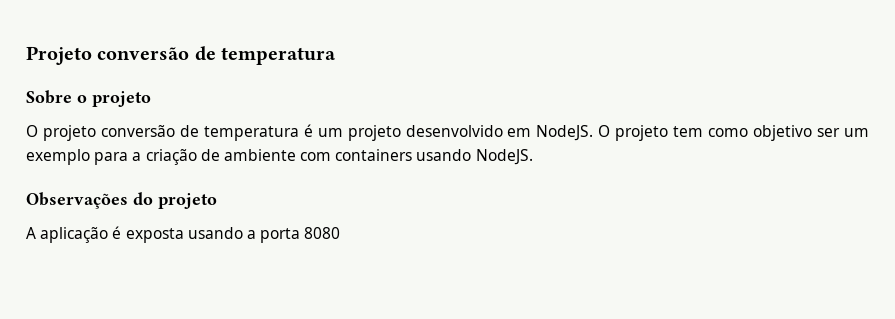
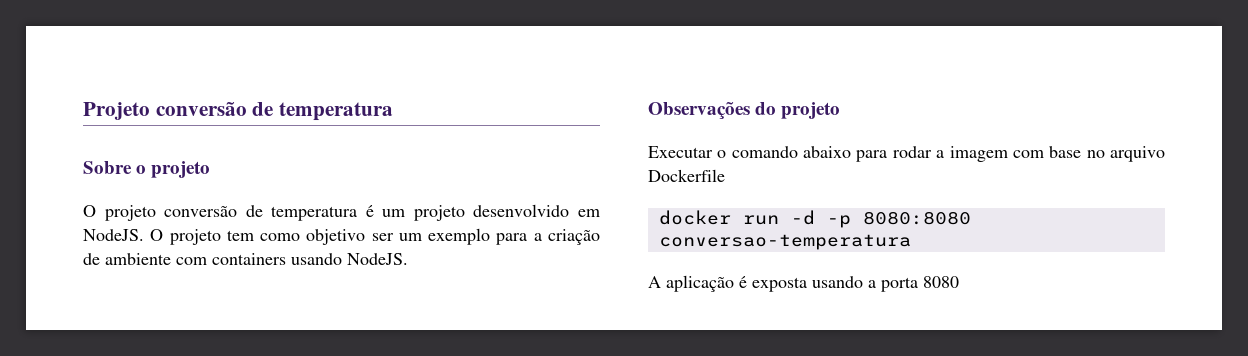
(217, 201) none -> [648,146,1165,162] [648,169,725,182] [658,210,971,228] [658,234,911,250] // Executar o comando abaixo para rodar a imagem com base no arquivo Dockerfile // docker run -d -p 8080:8080 conversao-temperatura

